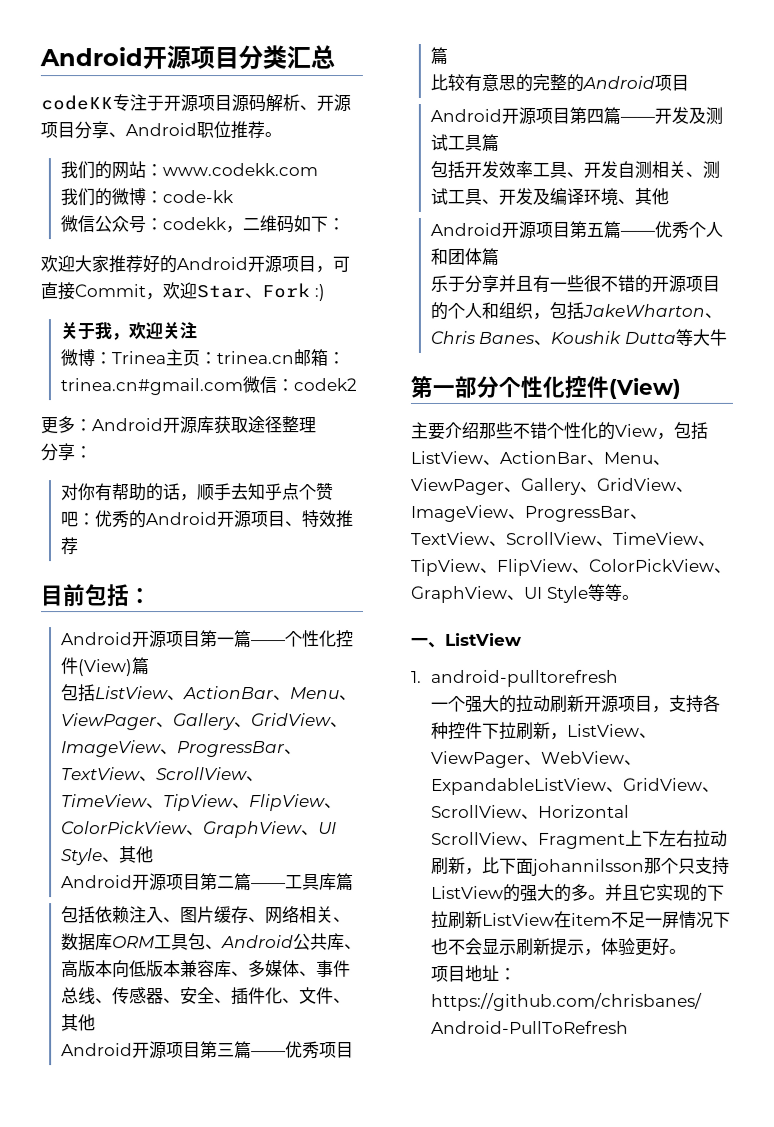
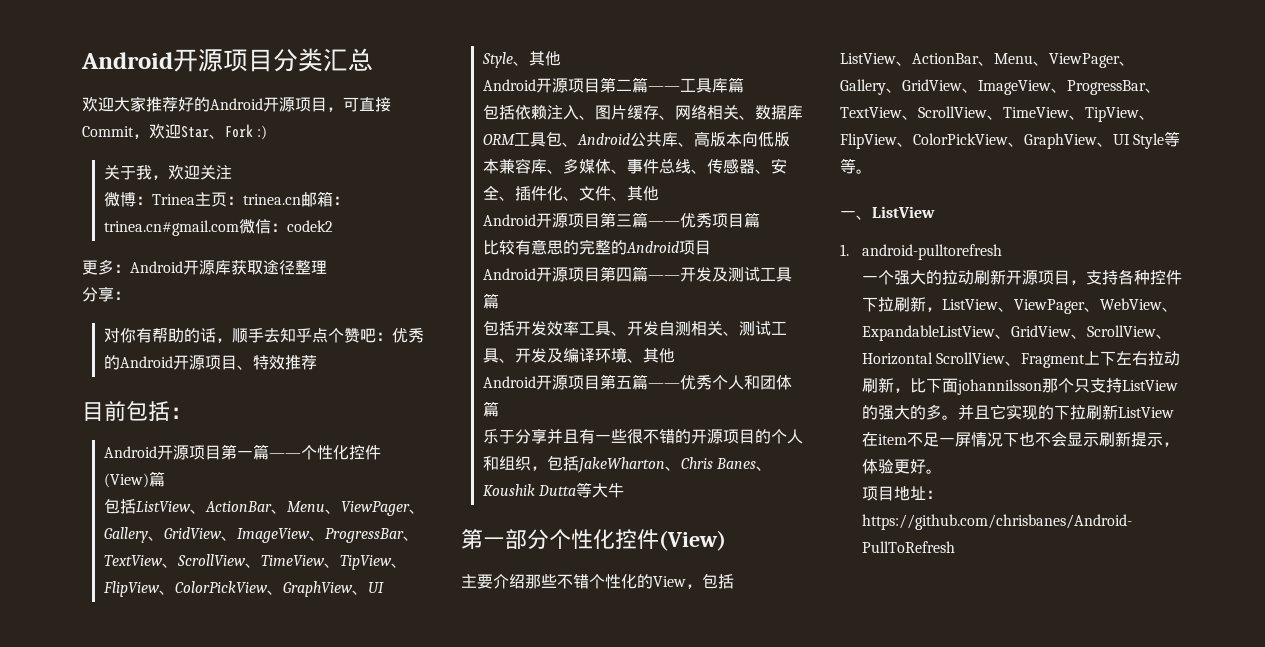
[40,94,351,113] [40,121,282,140] [59,161,318,180] [59,188,234,207] [59,215,345,234] // codeKK专注于开源项目源码解析、开源项目分享、Android职位推荐。 // 我们的网站：www.codekk.com // 我们的微博：code-kk // 微信公众号：codekk，二维码如下： -> (373, 59) none

